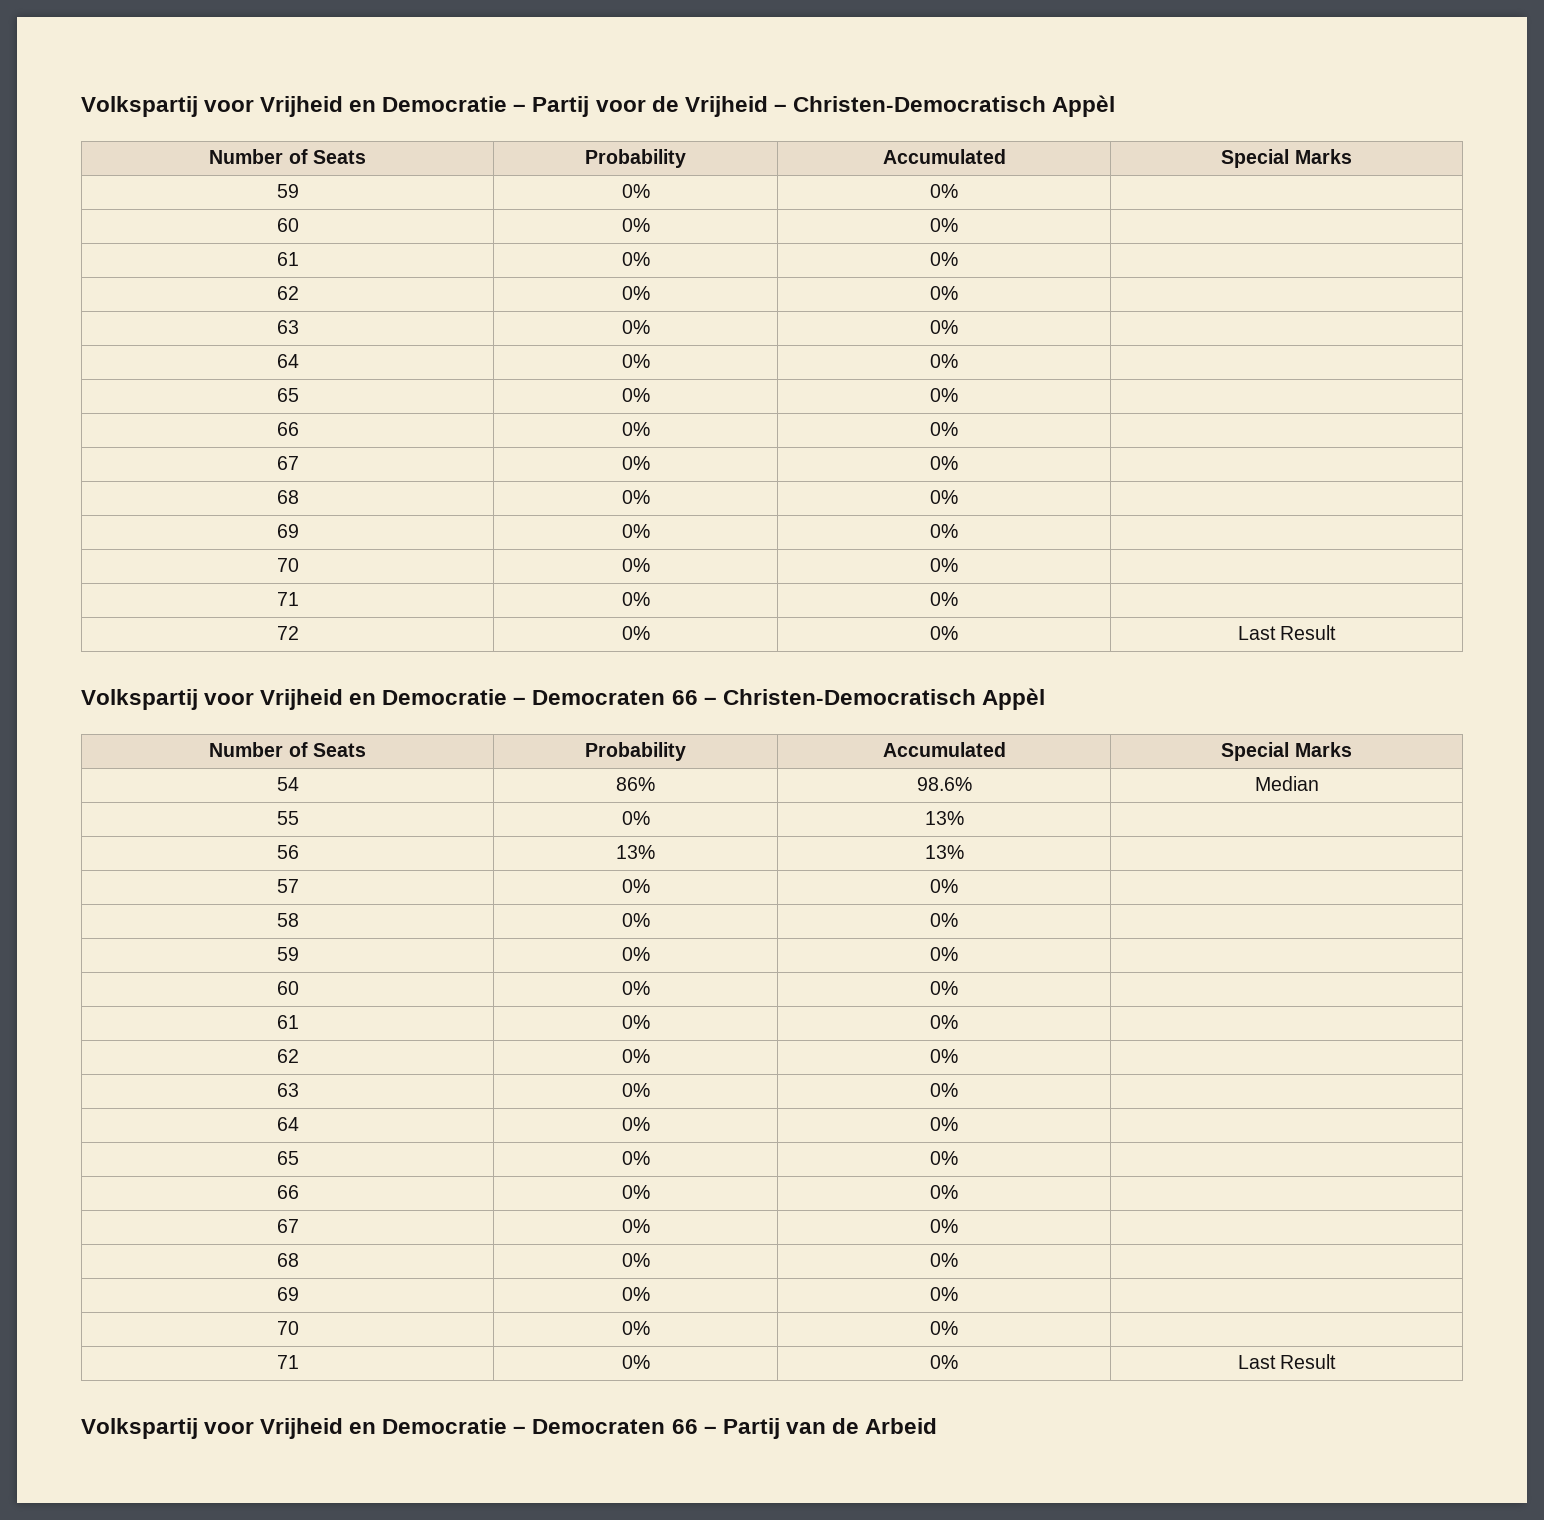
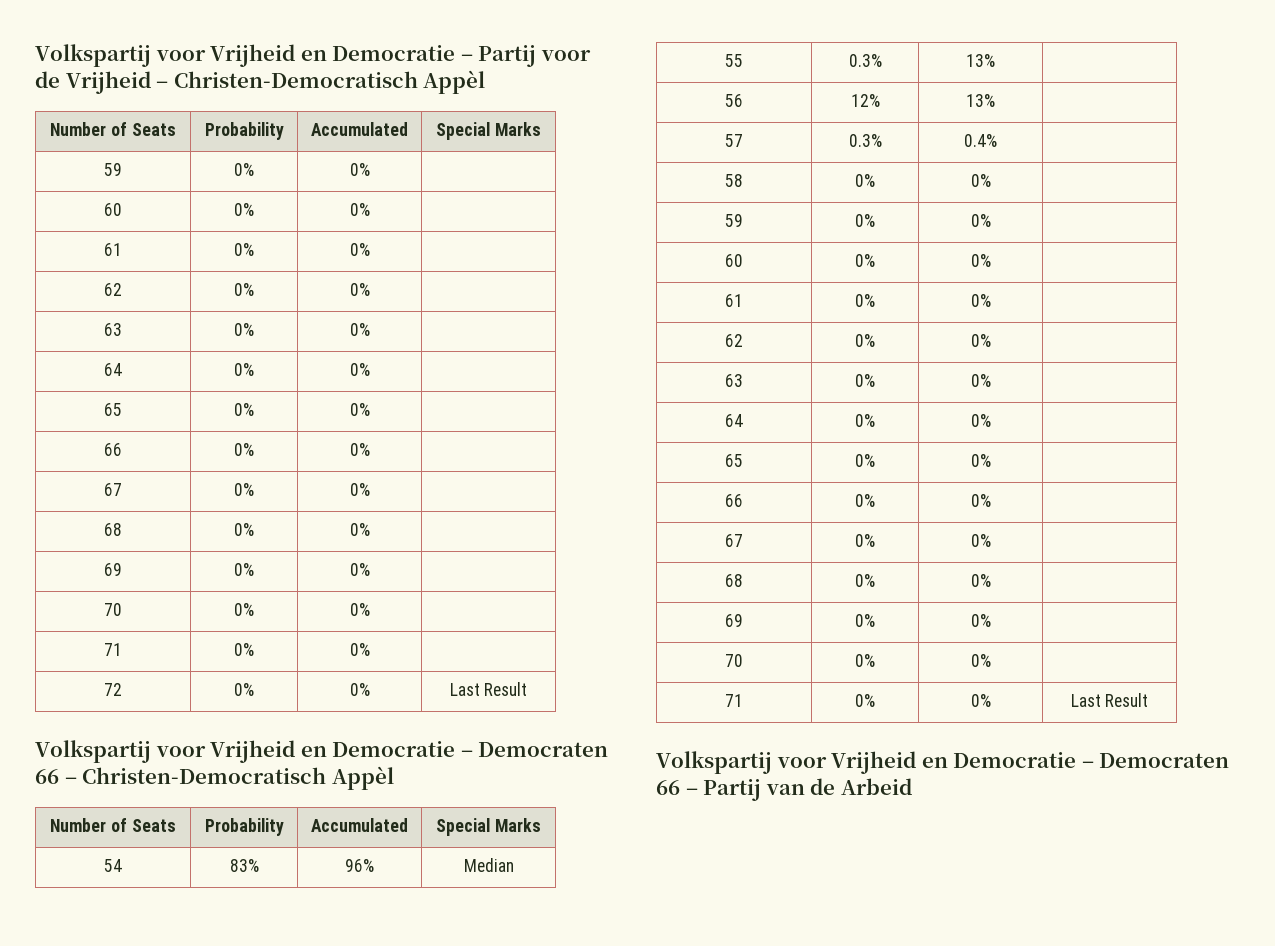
[616,777,655,791] [916,777,972,791] 86% | 98.6% -> [229,859,259,872] [345,859,374,872] 83% | 96%
[621,811,650,825] 0% -> [848,54,882,67] 0.3%
[616,845,655,859] 13% -> [850,94,880,107] 12%
[621,879,650,893] [930,879,958,893] 0% | 0% -> [848,134,882,147] [964,134,997,147] 0.3% | 0.4%

